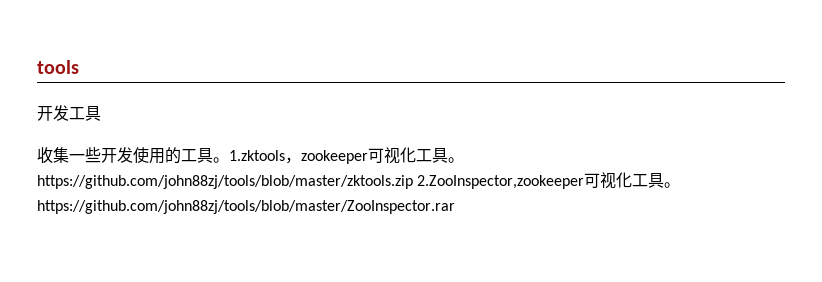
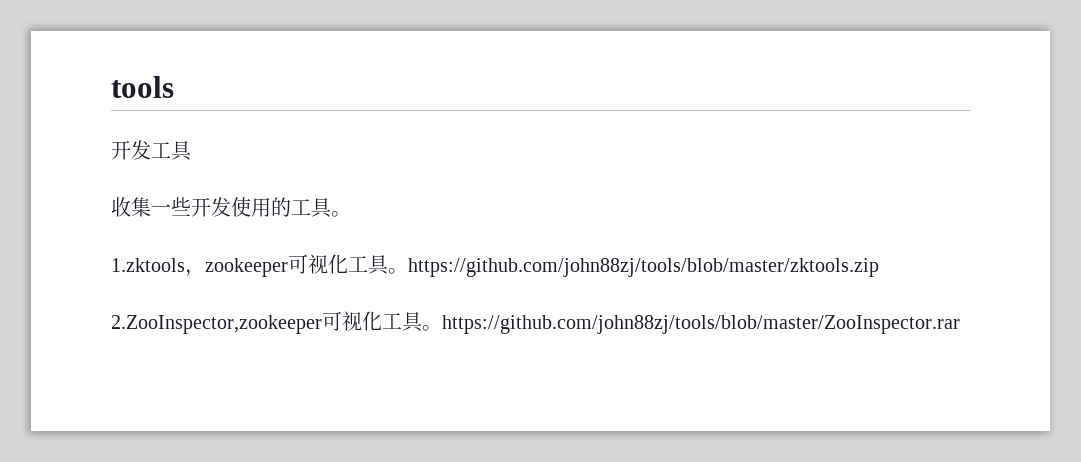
(229, 160) none -> (351, 214) //
(413, 182) none -> (879, 267) //

